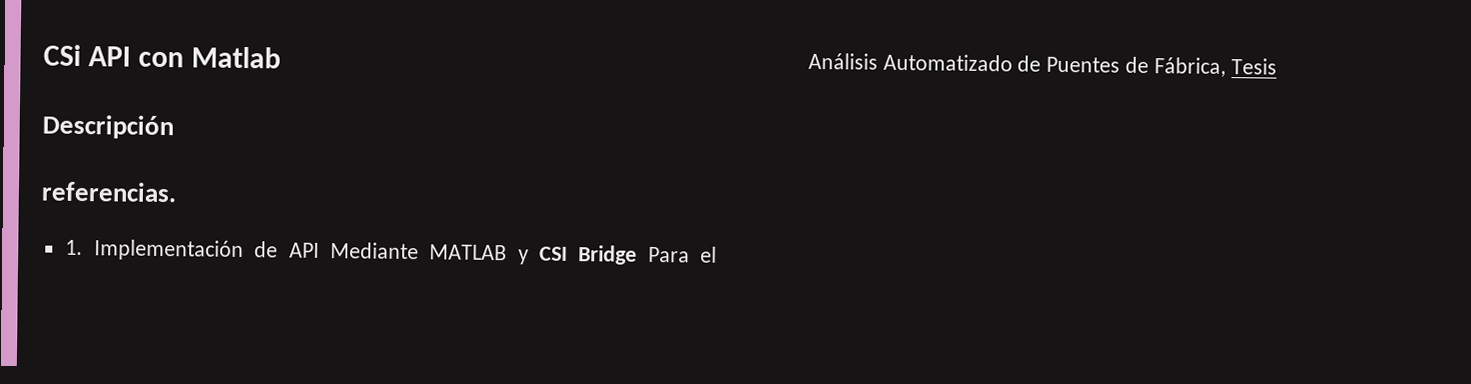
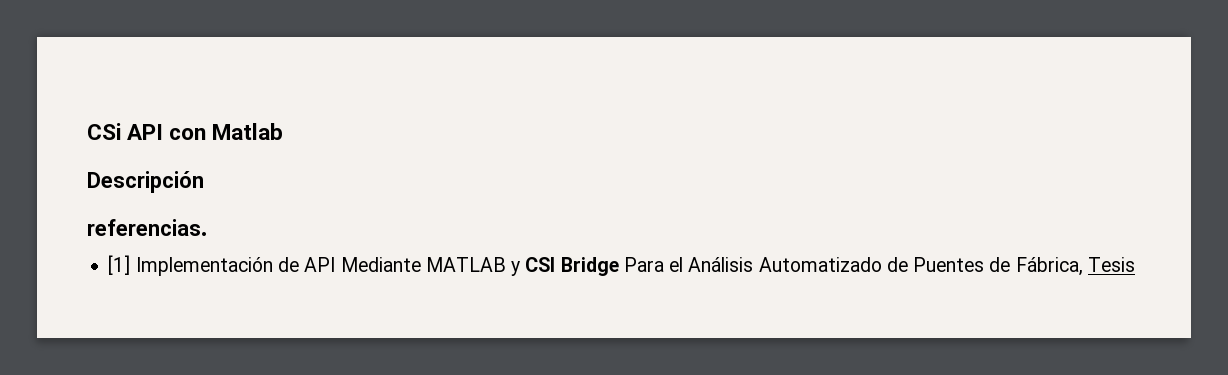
[64,239,83,256] 1. -> [108,255,131,275] [1]

